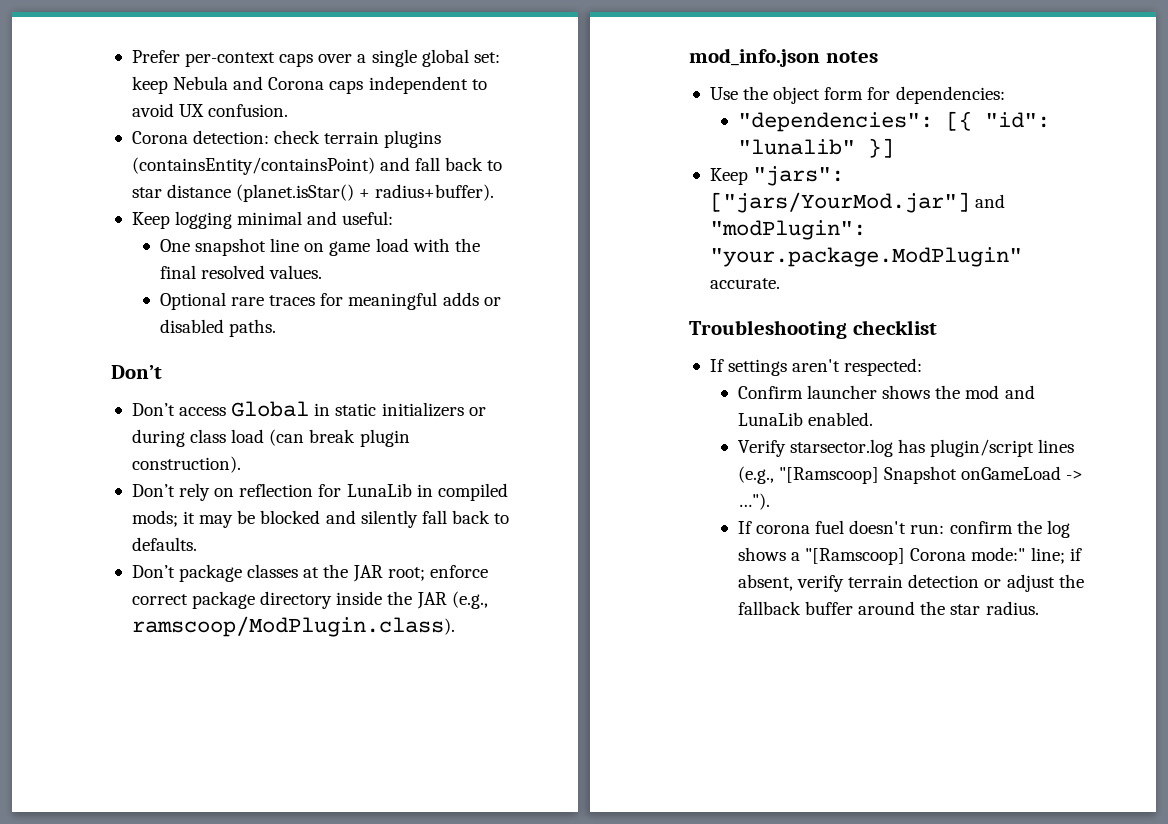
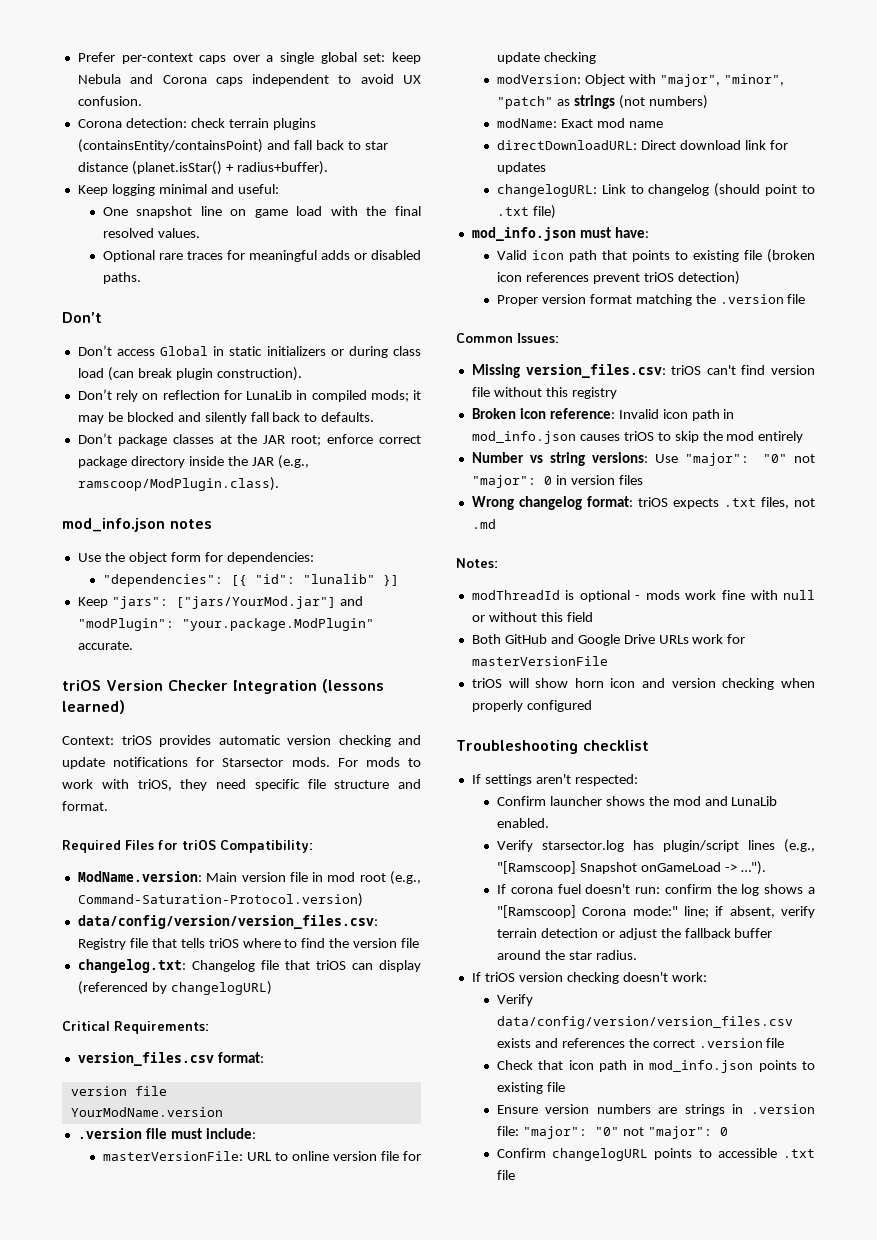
(780, 283) none -> [62,679,384,694] [62,700,125,714] [62,735,421,747] [62,757,421,769] [62,779,421,791] [62,801,108,811] [62,840,313,853] [77,871,421,885] [77,893,363,907] [77,915,378,929] [77,938,420,950] [77,959,421,973] [77,981,272,995] [62,1021,209,1034] [77,1052,264,1066] [70,1086,167,1096] [70,1107,223,1117] [77,1128,256,1139] [102,1151,421,1161] [496,52,596,64] [496,74,784,87] [496,95,708,109] [496,118,663,128] [496,140,788,150] [496,162,546,174] [496,183,815,197] [496,205,556,219] [471,227,649,241] [496,249,815,263] [496,271,740,285] [496,294,806,306] [456,333,559,343] [471,364,815,378] [471,387,617,399] [471,408,735,421] [471,431,804,444] [471,452,815,466] [471,475,643,488] [471,496,815,510] [471,519,496,529] [456,558,498,568] [471,590,816,602] [471,612,593,622] [471,634,746,646] [471,656,608,666] [471,678,815,690] [471,700,592,712] // triOS Version Checker Integration (lessons learned) // Context: triOS provides automatic version checking and update notifications for Starsector mods. For mods to work with triOS, they need specific file structure and format. // Required Files for triOS Compatibility: // ModName.version: Main version file in mod root (e.g., Command-Saturation-Protocol.version) // data/config/version/version_files.csv: Registry file that tells triOS where to find the version file // changelog.txt: Changelog file that triOS can display (referenced by changelogURL) // Critical Requirements: // version_files.csv format: // version file // YourModName.version // .version file must include: // masterVersionFile: URL to online version file for update checking // modVersion: Object with "major", "minor", "patch" as strings (not numbers) // modName: Exact mod name // directDownloadURL: Direct download link for updates // changelogURL: Link to changelog (should point to .txt file) // mod_info.json must have: // Valid icon path that points to existing file (broken icon references prevent triOS detection) // Proper version format matching the .version file // Common Issues: // Missing version_files.csv: triOS can't find version file without this registry // Broken icon reference: Invalid icon path in mod_info.json causes triOS to skip the mod entirely // Number vs string versions: Use "major": "0" not "major": 0 in version files // Wrong changelog format: triOS expects .txt files, not .md // Notes: // modThreadId is optional - mods work fine with null or without this field // Both GitHub and Google Drive URLs work for masterVersionFile // triOS will show horn icon and version checking when properly configured
(1039, 608) none -> [471,972,707,984] [496,994,533,1006] [496,1016,793,1029] [496,1038,785,1048] [496,1060,815,1073] [496,1082,565,1094] [496,1104,815,1116] [496,1126,728,1139] [496,1148,815,1161] [496,1170,515,1180] // If triOS version checking doesn't work: // Verify data/config/version/version_files.csv exists and references the correct .version file // Check that icon path in mod_info.json points to existing file // Ensure version numbers are strings in .version file: "major": "0" not "major": 0 // Confirm changelogURL points to accessible .txt file

